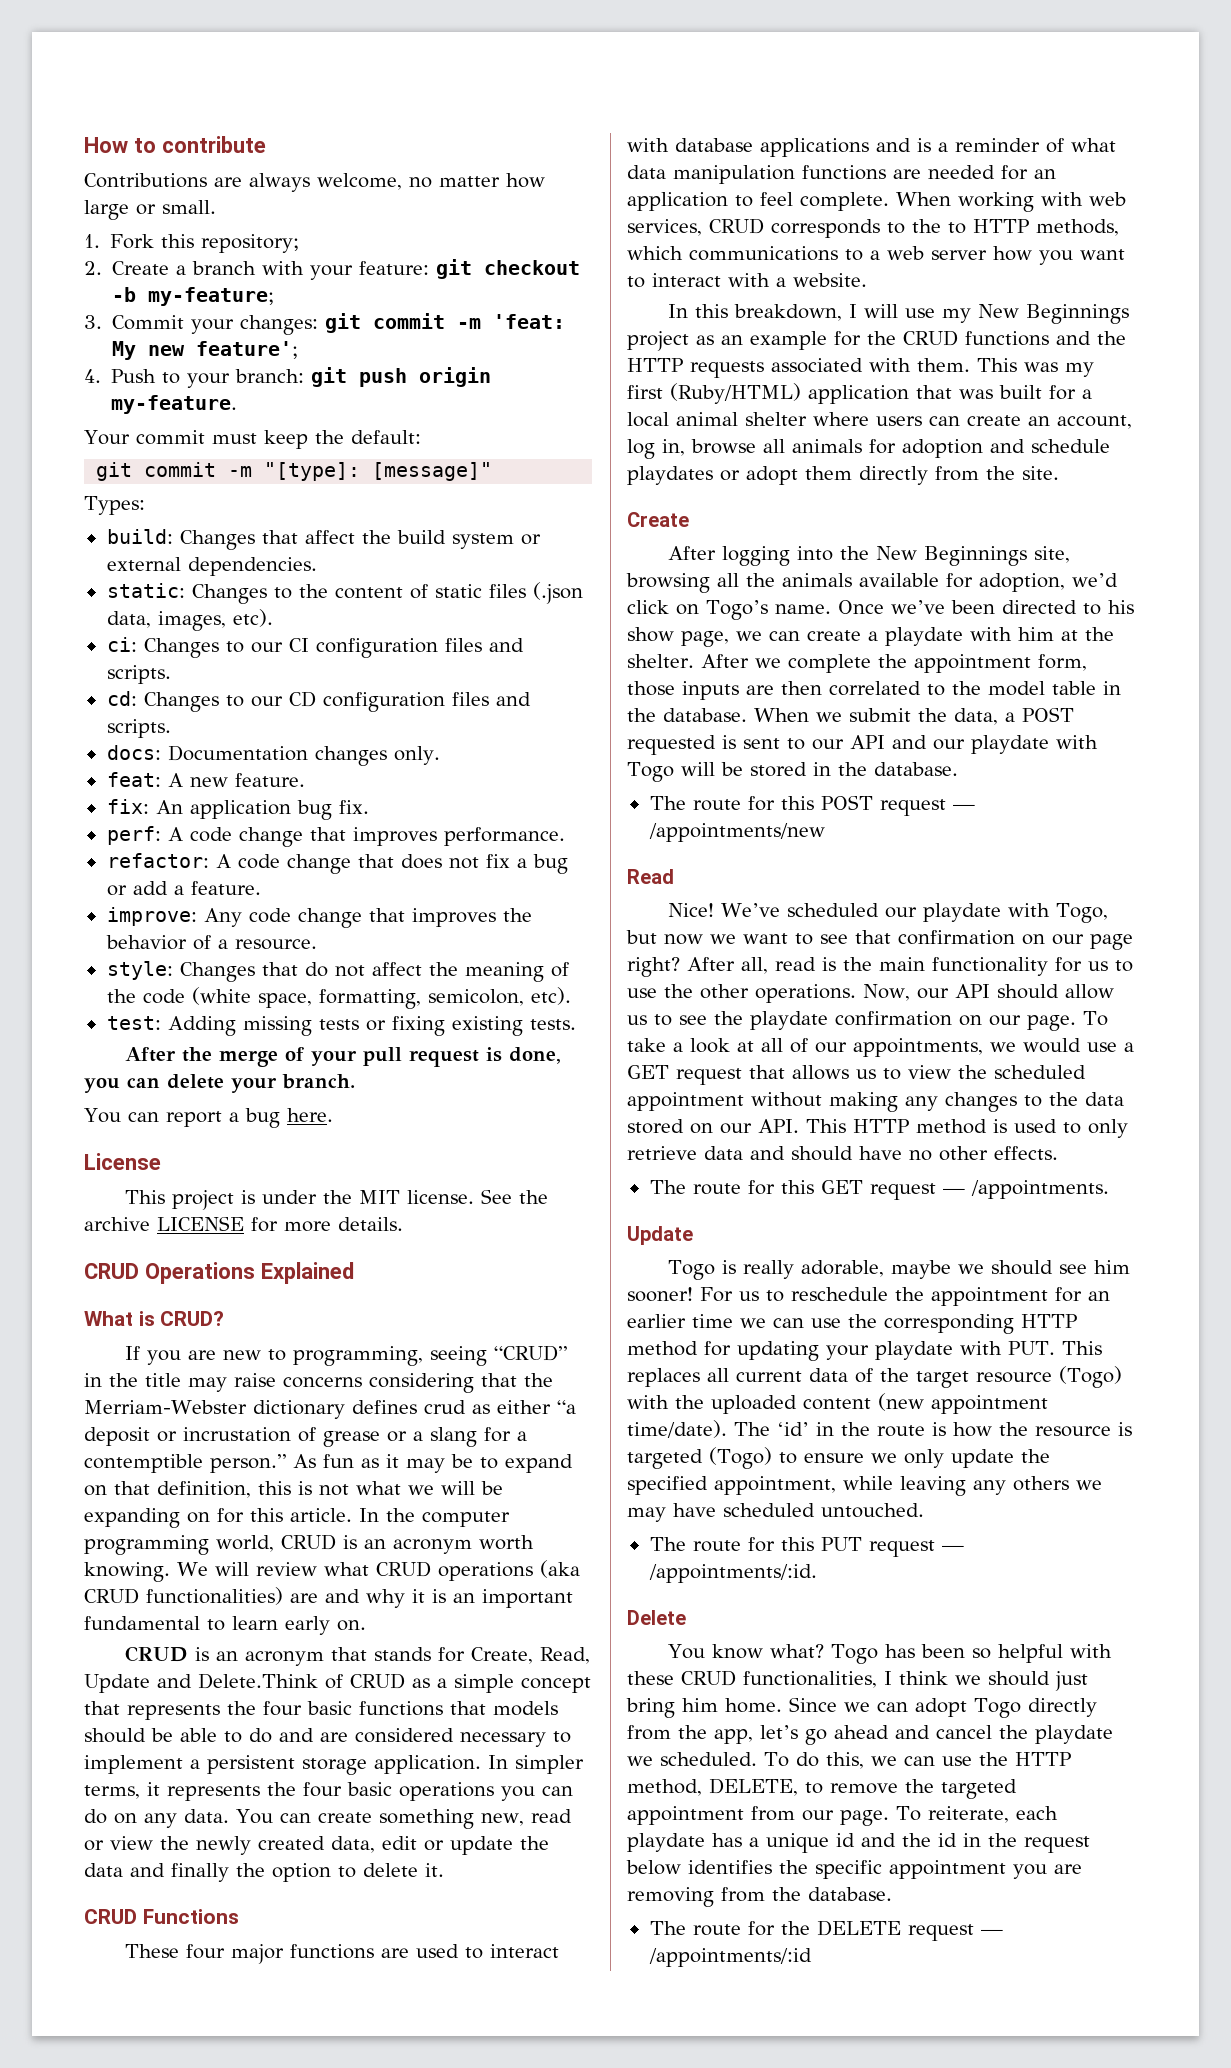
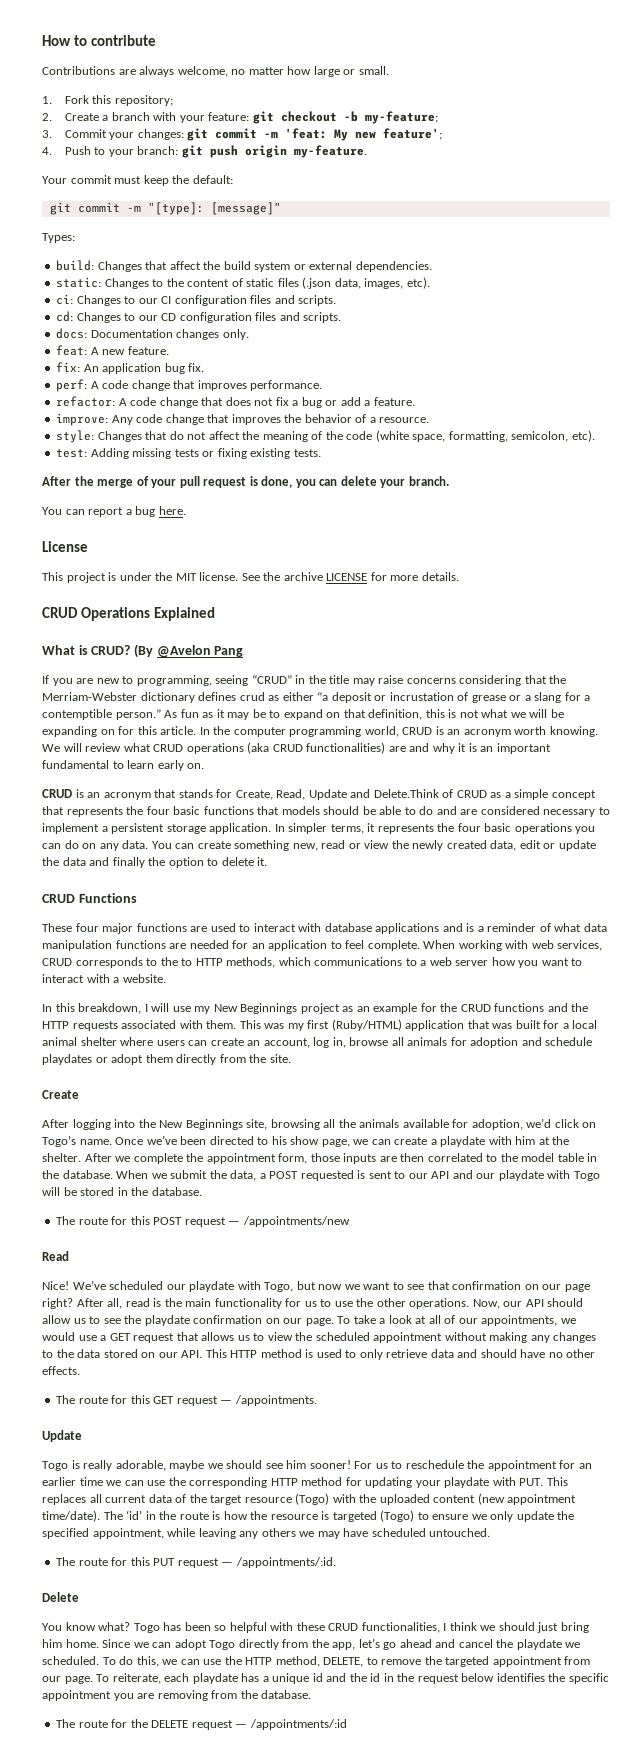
(225, 1318) none -> [133,644,244,658] (By @Avelon Pang

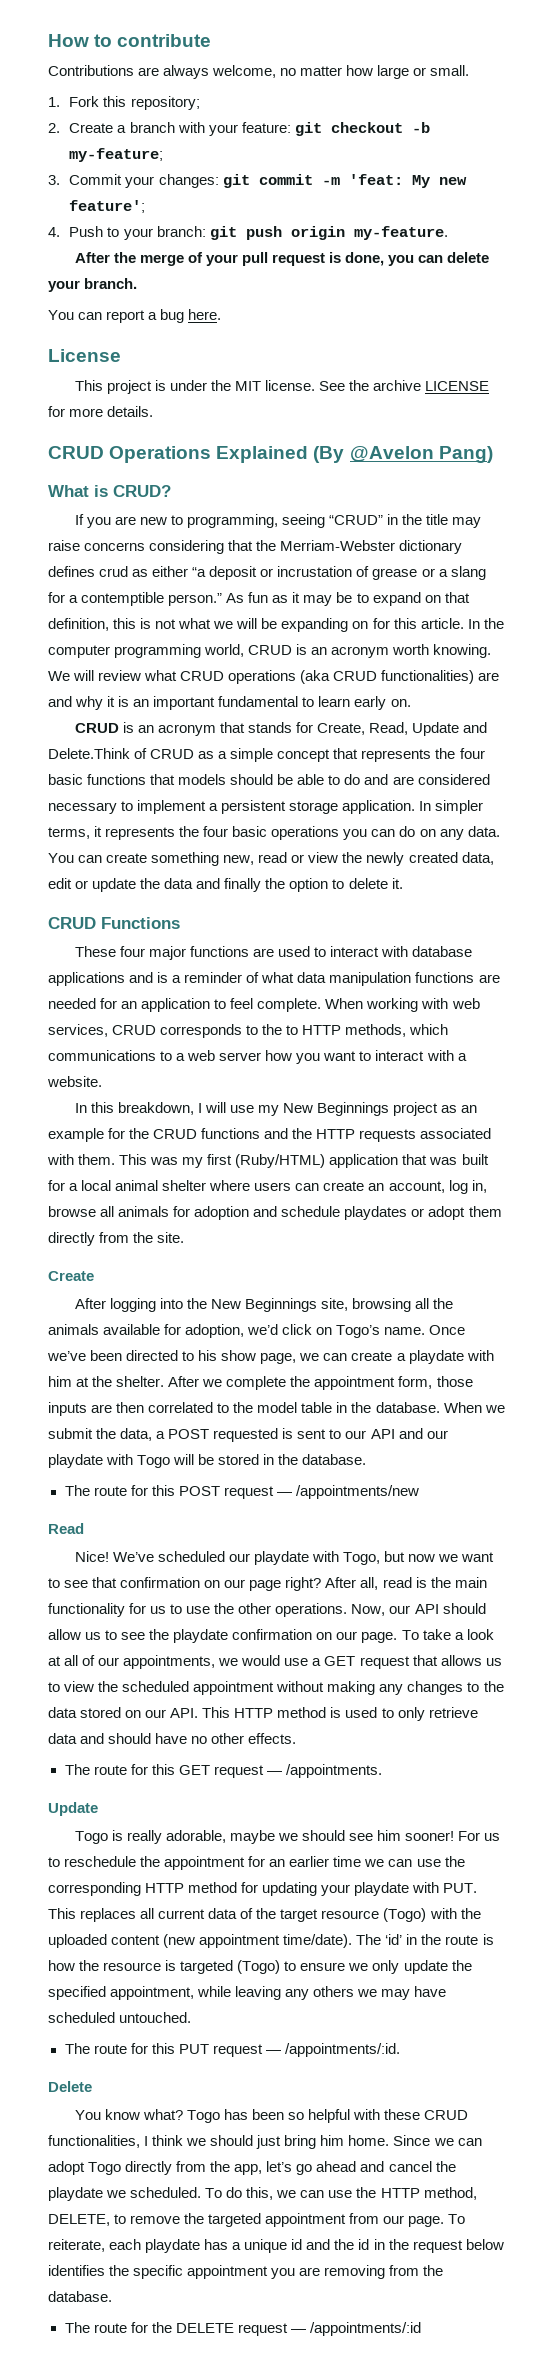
[42,175,233,186] [49,202,281,215] [42,233,75,243] [56,260,432,272] [56,277,430,289] [56,294,337,306] [56,311,342,323] [56,328,249,340] [56,345,169,356] [56,362,205,374] [56,379,323,392] [56,396,415,408] [56,413,430,426] [56,430,595,443] [56,448,321,459] // Your commit must keep the default: // git commit -m "[type]: [message]" // Types: // build: Changes that affect the build system or external dependencies. // static: Changes to the content of static files (.json data, images, etc). // ci: Changes to our CI configuration files and scripts. // cd: Changes to our CD configuration files and scripts. // docs: Documentation changes only. // feat: A new feature. // fix: An application bug fix. // perf: A code change that improves performance. // refactor: A code change that does not fix a bug or add a feature. // improve: Any code change that improves the behavior of a resource. // style: Changes that do not affect the meaning of the code (white space, formatting, semicolon, etc). // test: Adding missing tests or fixing existing tests. -> (448, 233) none
(215, 614) none -> [313,446,493,463] (By @Avelon Pang)
[133,644,244,658] (By @Avelon Pang -> (171, 491) none

